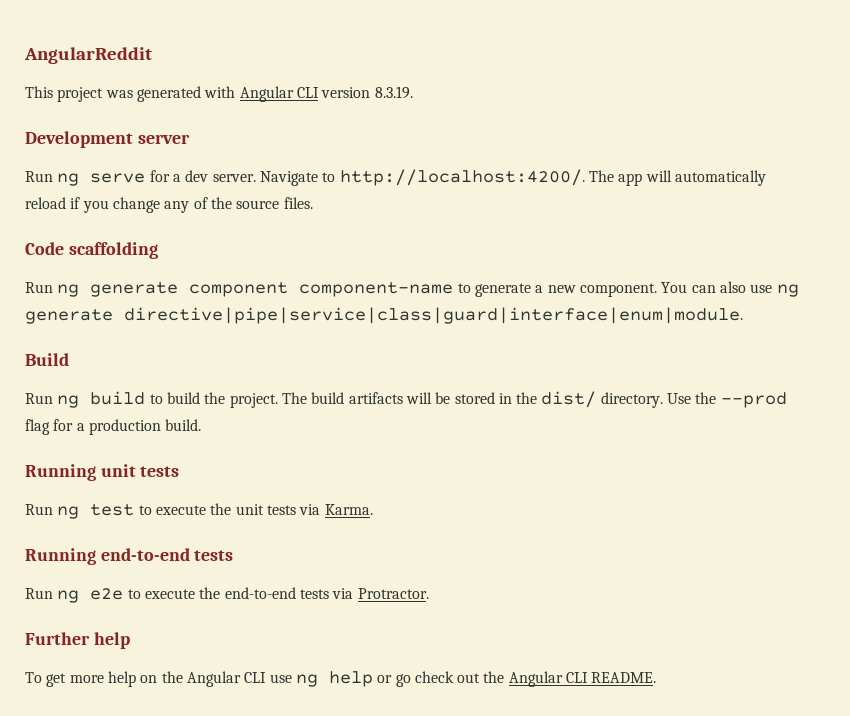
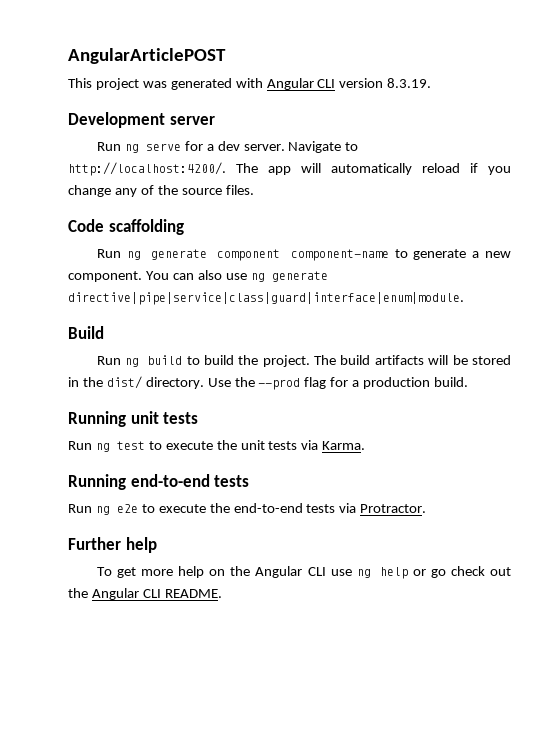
[24,47,152,64] AngularReddit -> [68,48,226,64] AngularArticlePOST

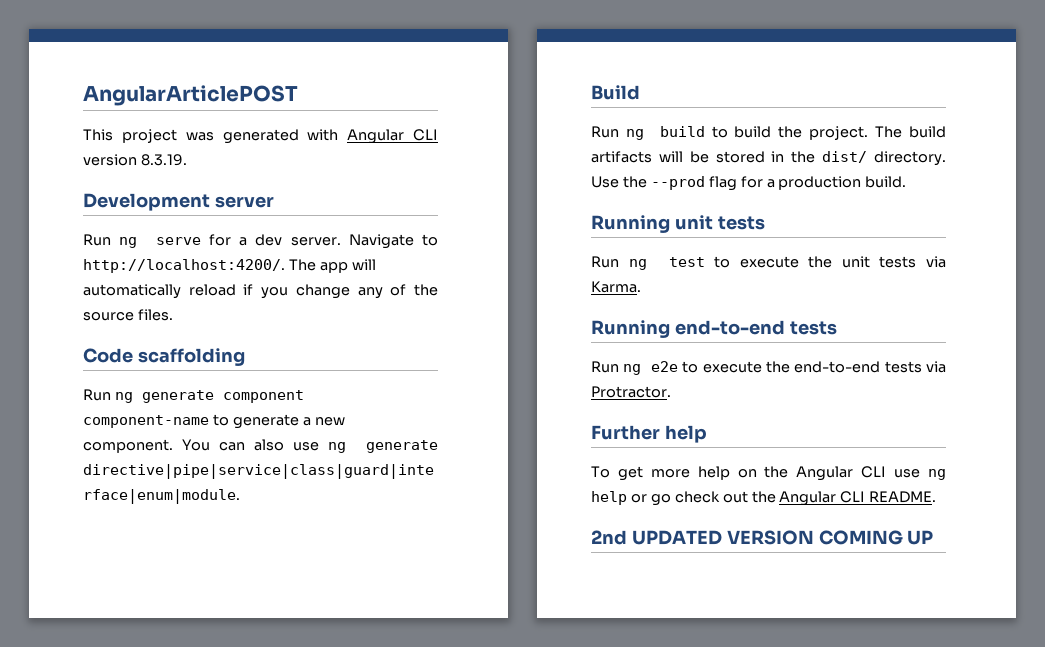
(222, 593) none -> [591,530,934,545] // 2nd UPDATED VERSION COMING UP

